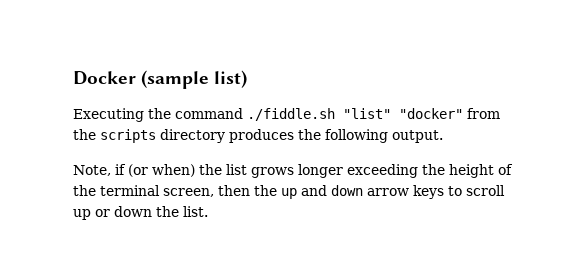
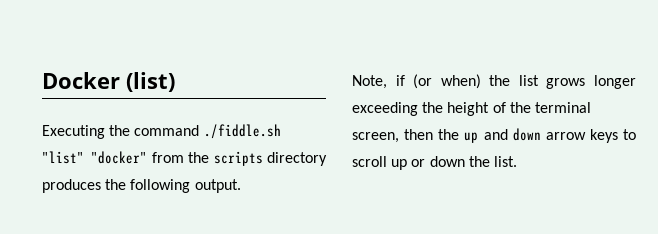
[141,70,248,89] (sample list) -> [126,72,175,92] (list)

